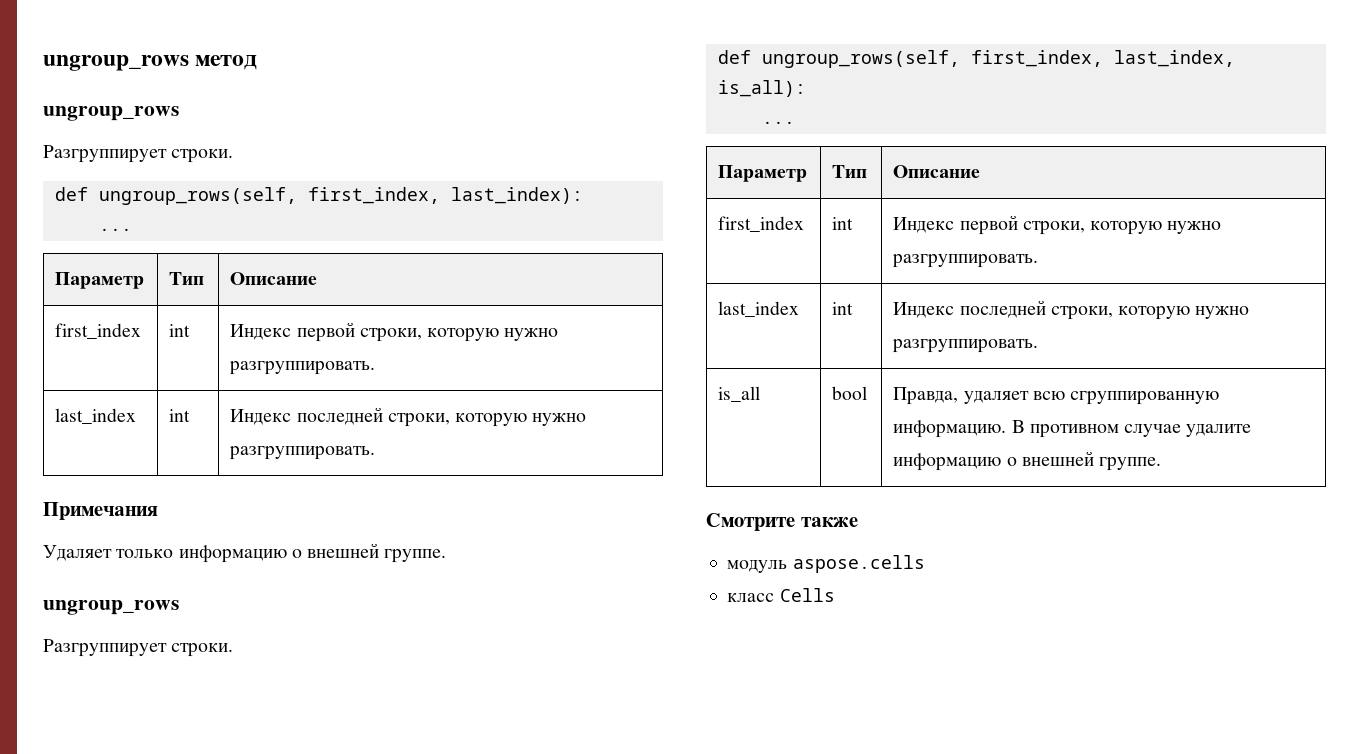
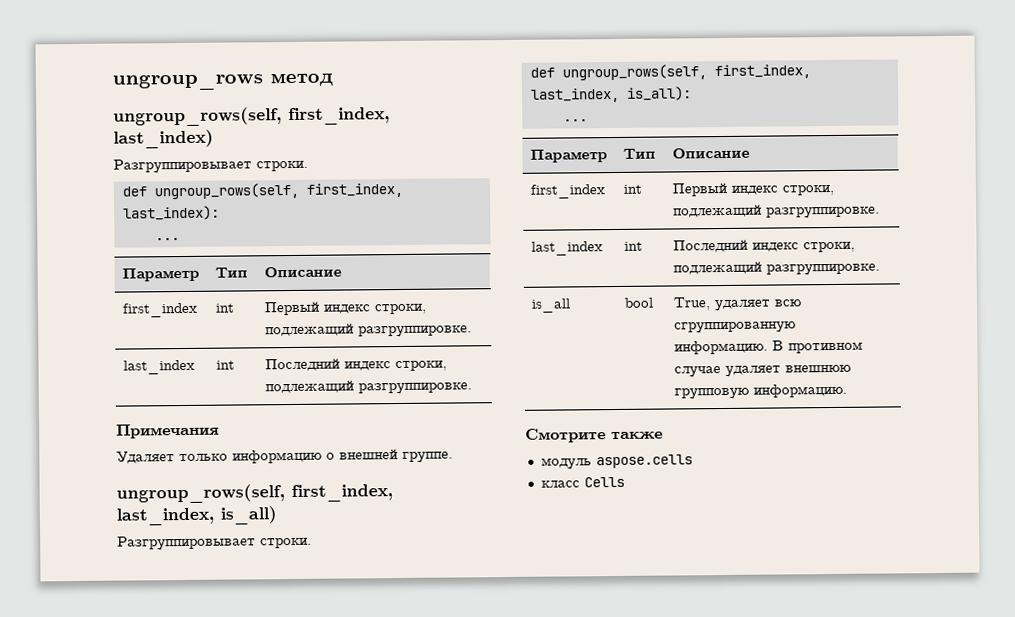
[43,106,179,121] [43,145,167,163] ungroup_rows // Разгруппирует -> [113,107,390,127] [113,129,214,149] [113,158,252,174] ungroup_rows(self, first_index, last_index) // Разгруппировывает
[230,322,559,342] [229,361,376,375] [55,408,137,424] [169,409,191,422] [230,407,587,427] [229,446,376,460] Индекс первой строки, которую нужно разгруппировать. // last_index | int | Индекс последней строки, которую нужно разгруппировать. -> [263,301,427,316] [264,323,472,338] [122,359,195,375] [215,360,235,370] [264,358,447,372] [264,380,472,395] Первый индекс строки, подлежащий разгруппировке. // last_index | int | Последний индекс строки, подлежащий разгруппировке.
[43,600,179,615] [43,639,167,657] ungroup_rows // Разгруппирует -> [116,484,393,504] [116,506,277,526] [117,535,256,551] ungroup_rows(self, first_index, last_index, is_all) // Разгруппировывает
[893,215,1222,235] [892,254,1039,268] [718,301,800,317] [832,302,854,315] [893,300,1250,320] [892,339,1039,353] Индекс первой строки, которую нужно разгруппировать. // last_index | int | Индекс последней строки, которую нужно разгруппировать. -> [671,182,834,197] [672,204,880,219] [530,241,603,256] [623,241,643,251] [672,239,855,253] [672,261,880,276] Первый индекс строки, подлежащий разгруппировке. // last_index | int | Последний индекс строки, подлежащий разгруппировке.
[893,387,959,405] Правда, -> [672,297,711,311] True,
[1186,424,1252,437] [893,451,1162,471] удалите информацию о внешней группе. -> [724,364,851,377] [673,383,847,400] удаляет внешнюю групповую информацию.

